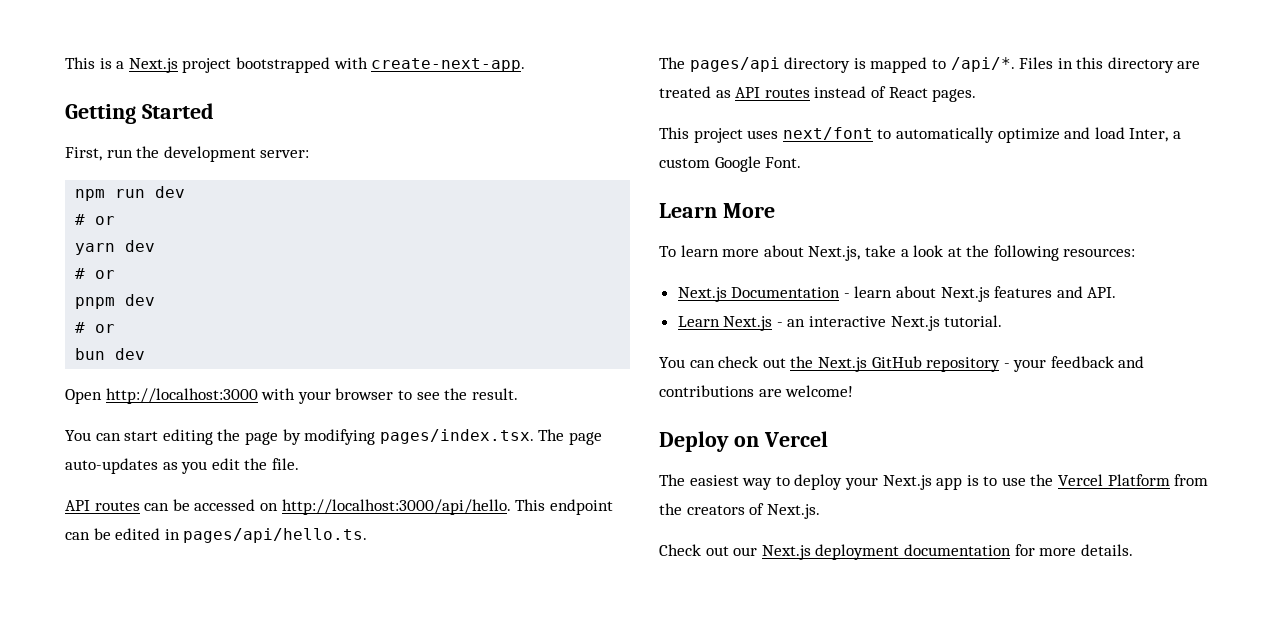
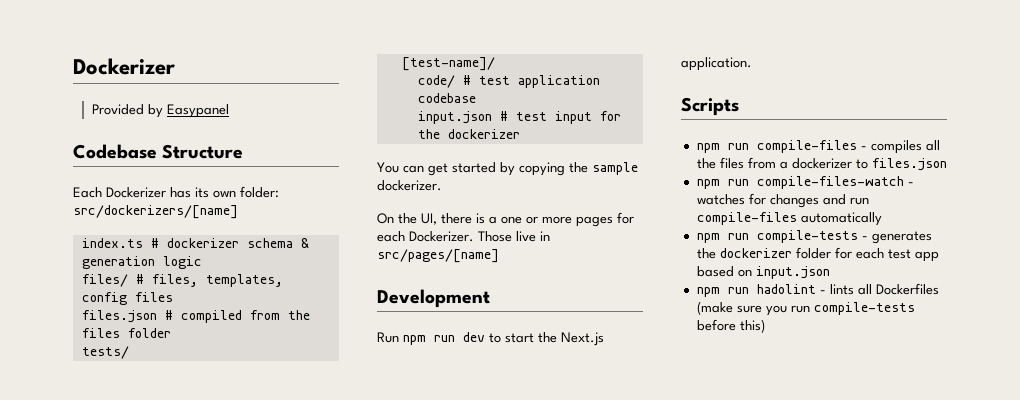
[65,57,526,73] [65,103,214,124] [65,146,310,162] [75,186,186,201] [75,214,116,225] [75,240,156,255] [75,268,116,279] [75,294,156,309] [75,322,116,333] [75,348,146,360] [65,388,518,404] [65,429,602,445] [65,458,299,474] [65,499,613,515] [65,528,368,543] [659,57,1201,73] [659,86,977,102] [659,127,1181,143] [659,156,802,172] [659,203,775,218] [659,245,1136,261] [677,286,1117,302] [677,315,1003,331] [659,356,1145,372] [659,385,854,397] [659,431,828,452] [659,474,1209,490] [659,503,820,519] [659,544,1133,560] This is a Next.js project bootstrapped with create-next-app. // Getting Started // First, run the development server: // npm run dev // # or // yarn dev // # or // pnpm dev // # or // bun dev // Open http://localhost:3000 with your browser to see the result. // You can start editing the page by modifying pages/index.tsx. The page auto-updates as you edit the file. // API routes can be accessed on http://localhost:3000/api/hello. This endpoint can be edited in pages/api/hello.ts. // The pages/api directory is mapped to /api/*. Files in this directory are treated as API routes instead of React pages. // This project uses next/font to automatically optimize and load Inter, a custom Google Font. // Learn More // To learn more about Next.js, take a look at the following resources: // Next.js Documentation - learn about Next.js features and API. // Learn Next.js - an interactive Next.js tutorial. // You can check out the Next.js GitHub repository - your feedback and contributions are welcome! // Deploy on Vercel // The easiest way to deploy your Next.js app is to use the Vercel Platform from the creators of Next.js. // Check out our Next.js deployment documentation for more details. -> [73,58,175,75] [91,104,229,118] [73,144,244,159] [73,186,279,198] [73,205,238,219] [81,238,309,248] [81,256,202,269] [81,274,283,287] [81,292,173,305] [81,310,310,323] [81,328,171,338] [81,346,129,359] [401,57,495,71] [417,75,600,88] [417,93,476,103] [417,111,621,124] [417,129,520,139] [377,162,638,176] [377,180,442,191] [377,212,634,227] [377,231,550,242] [377,249,499,263] [377,289,490,308] [377,332,604,346] [681,57,752,71] [681,97,739,116] [696,140,940,154] [696,157,947,171] [696,176,914,189] [696,193,869,208] [696,212,882,226] [696,230,932,244] [696,247,939,262] [696,266,830,279] [696,283,939,297] [696,301,915,316] [696,319,765,333] Dockerizer // Provided by Easypanel // Codebase Structure // Each Dockerizer has its own folder: src/dockerizers/[name] // index.ts # dockerizer schema & generation logic // files/ # files, templates, config files // files.json # compiled from the files folder // tests/ // [test-name]/ // code/ # test application codebase // input.json # test input for the dockerizer // You can get started by copying the sample dockerizer. // On the UI, there is a one or more pages for each Dockerizer. Those live in src/pages/[name] // Development // Run npm run dev to start the Next.js application. // Scripts // npm run compile-files - compiles all the files from a dockerizer to files.json // npm run compile-files-watch - watches for changes and run compile-files automatically // npm run compile-tests - generates the dockerizer folder for each test app based on input.json // npm run hadolint - lints all Dockerfiles (make sure you run compile-tests before this)

